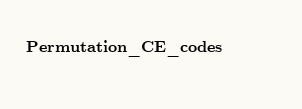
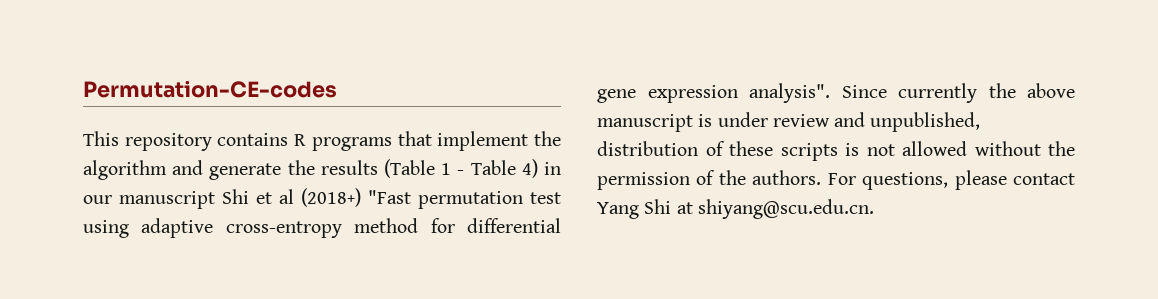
[26,40,222,57] Permutation_CE_codes -> [83,80,337,98] [83,131,561,151] [83,159,561,180] [83,188,561,209] [83,218,561,238] [597,83,1075,103] [597,112,981,132] [597,141,1075,161] [597,170,1075,190] [597,199,874,219] Permutation-CE-codes // This repository contains R programs that implement the algorithm and generate the results (Table 1 - Table 4) in our manuscript Shi et al (2018+) "Fast permutation test using adaptive cross-entropy method for differential gene expression analysis". Since currently the above manuscript is under review and unpublished, distribution of these scripts is not allowed without the permission of the authors. For questions, please contact Yang Shi at shiyang@scu.edu.cn.

